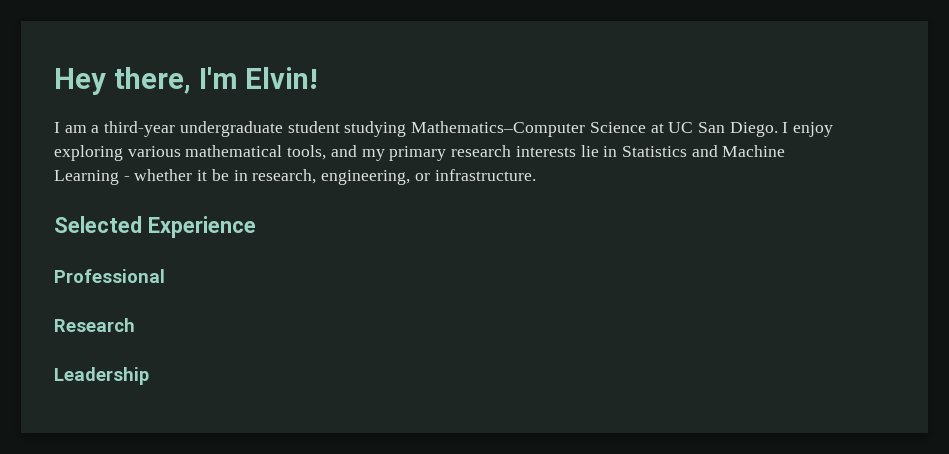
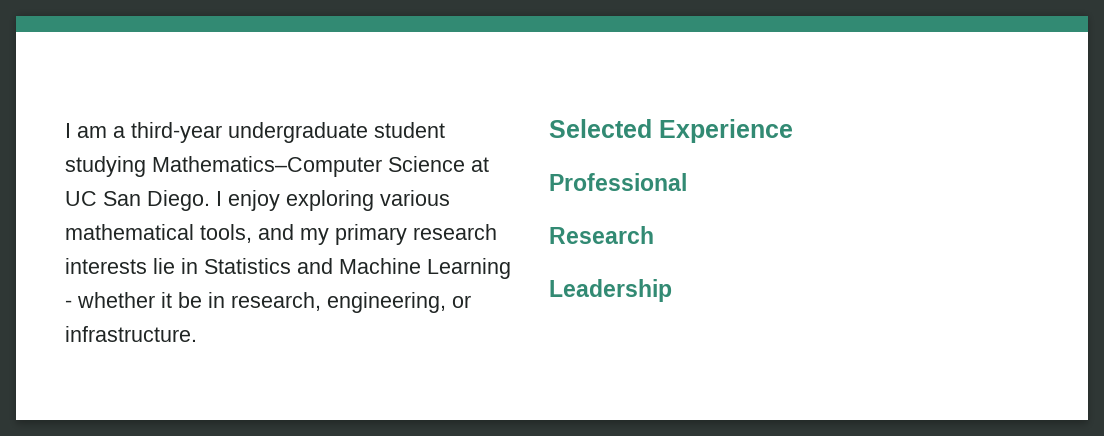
[54,67,319,95] Hey there, I'm Elvin! // -> (65, 130) none

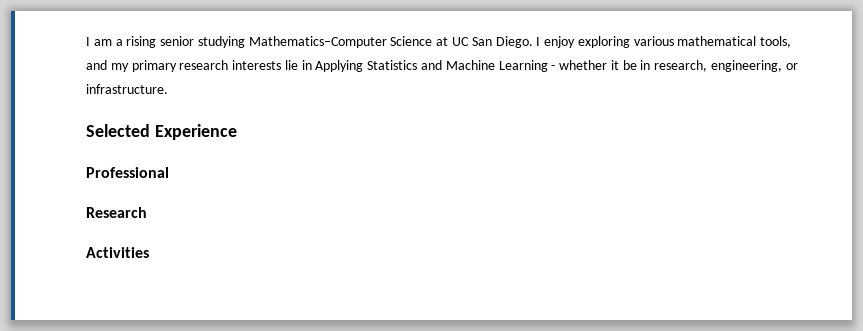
[131,122,445,143] third-year undergraduate student -> [126,36,195,48] rising senior
(198, 266) none -> [315,60,364,72] Applying
[549,279,672,302] Leadership -> [86,247,149,258] Activities

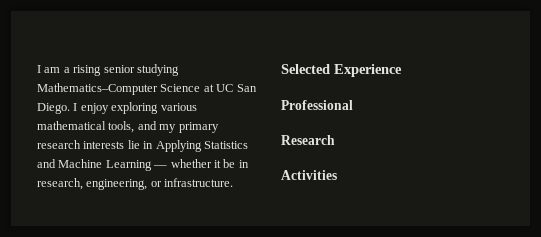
[551,65,556,70] - -> [153,165,168,168] —

